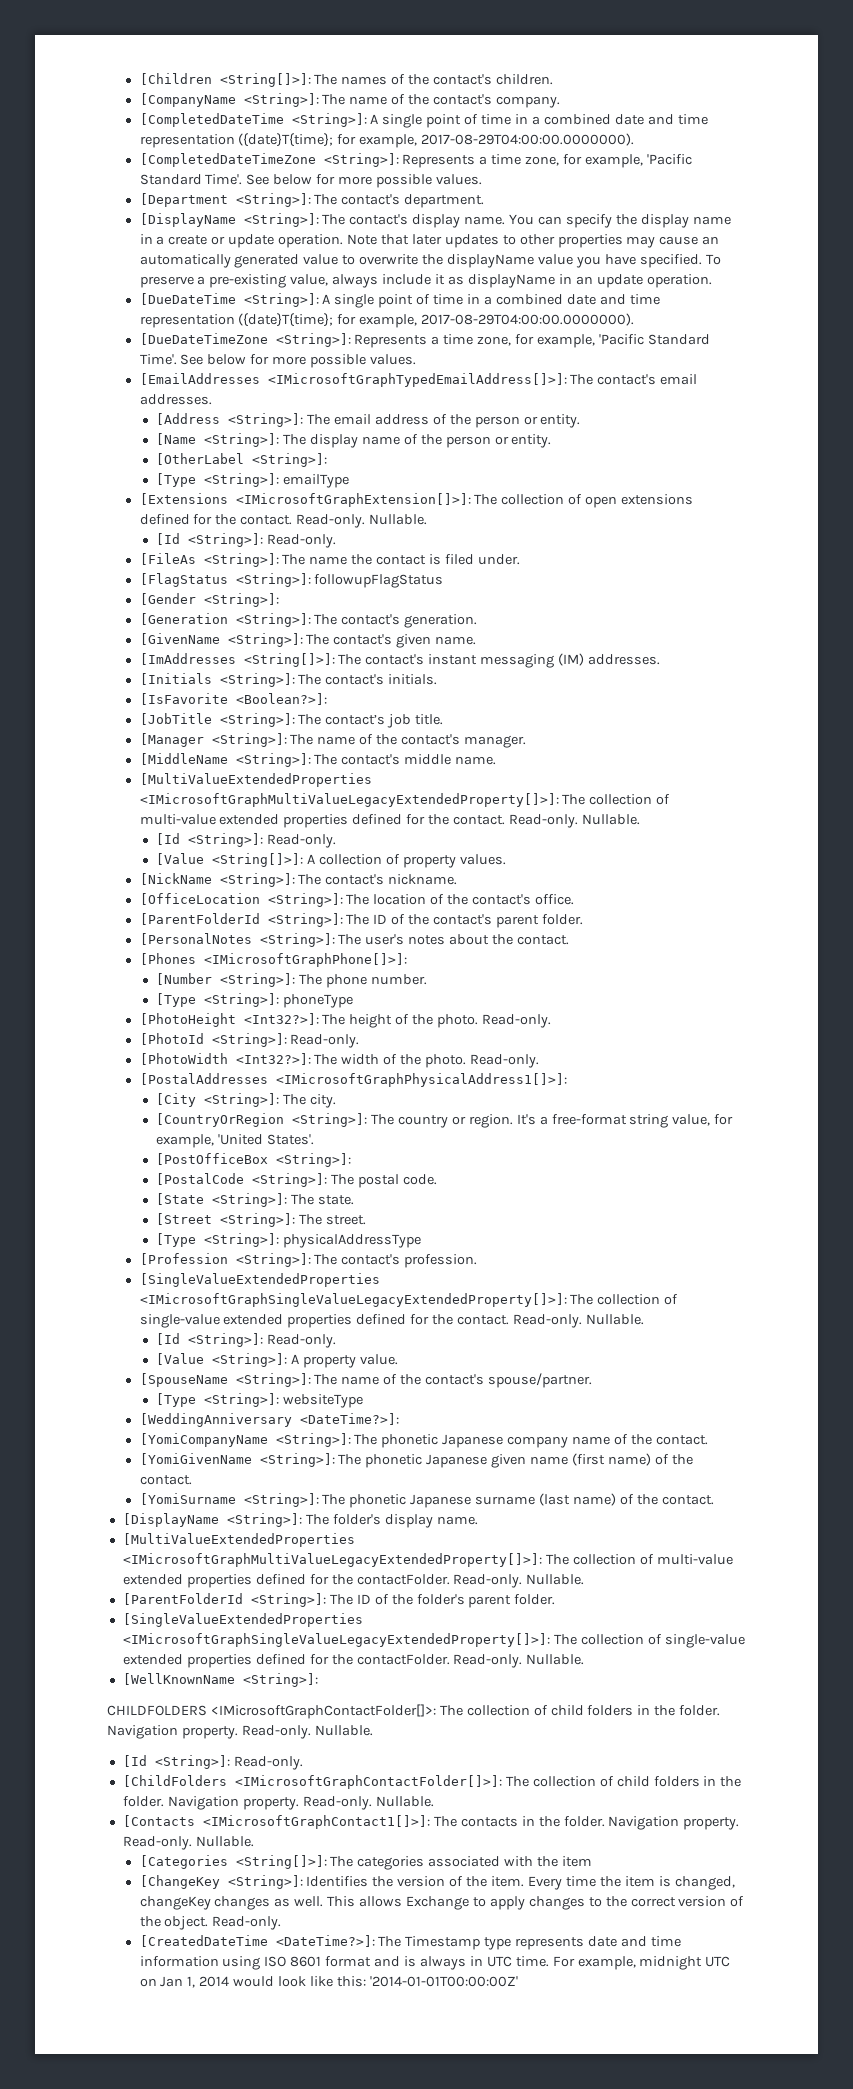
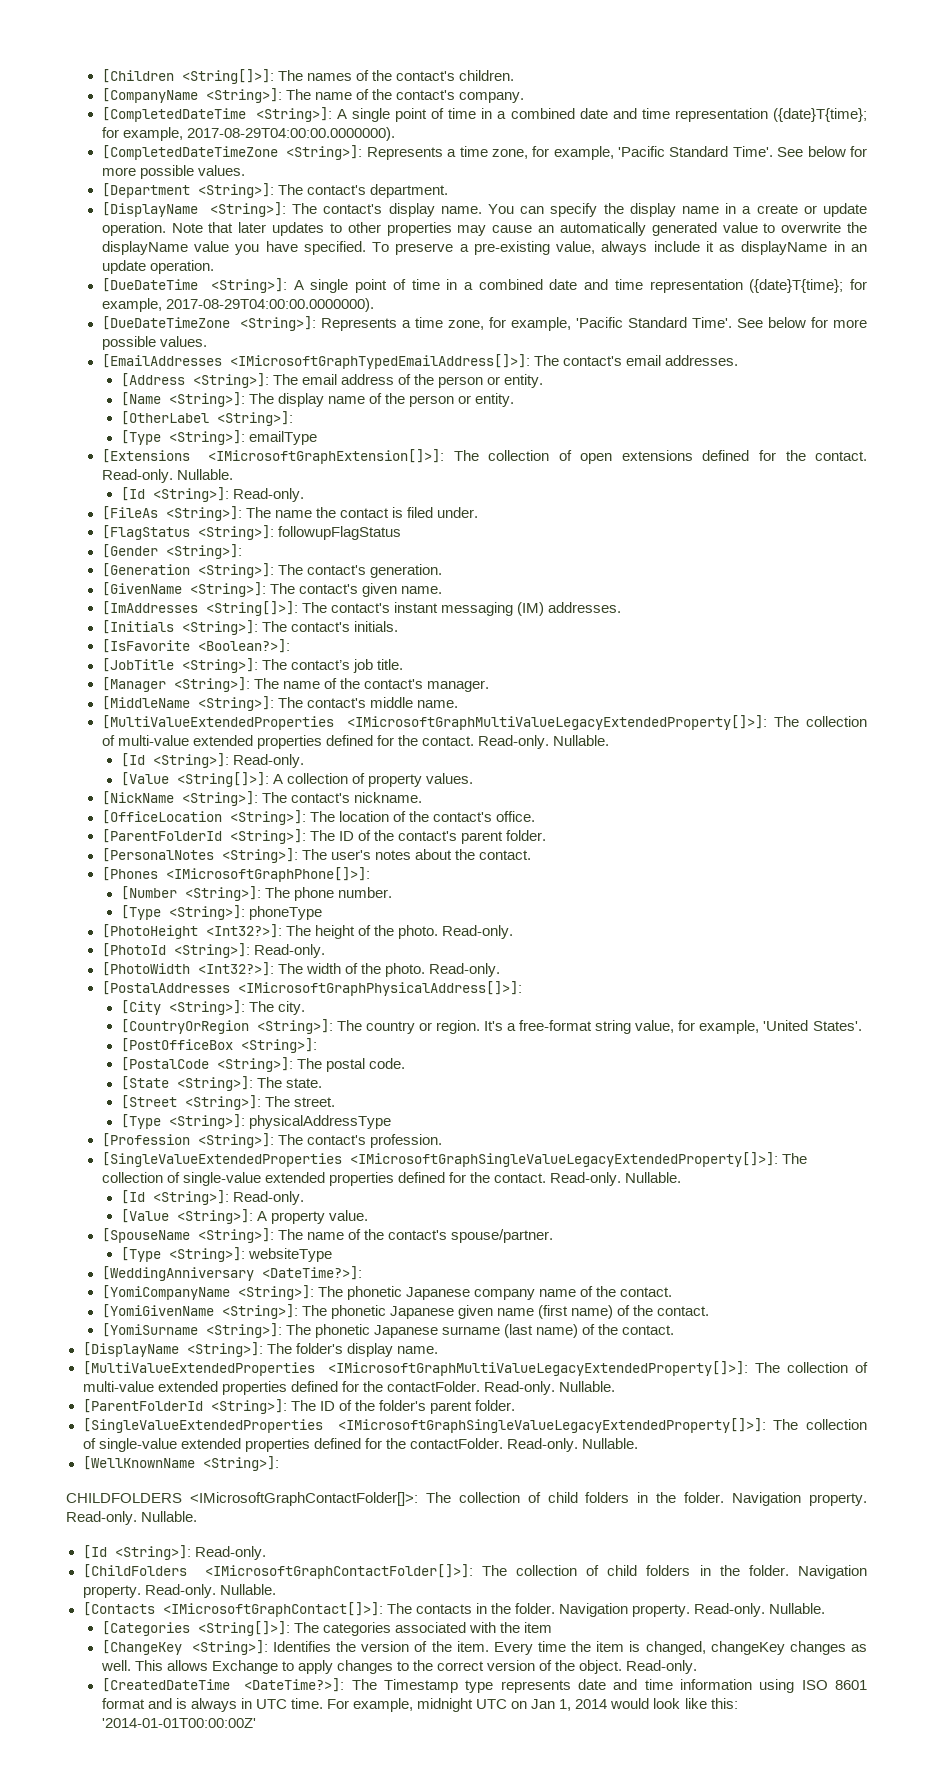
[275,1073,567,1087] <IMicrosoftGraphPhysicalAddress1[]>]: -> [237,981,522,996] <IMicrosoftGraphPhysicalAddress[]>]:
[202,1815,430,1829] <IMicrosoftGraphContact1[]>]: -> [162,1602,383,1617] <IMicrosoftGraphContact[]>]:

